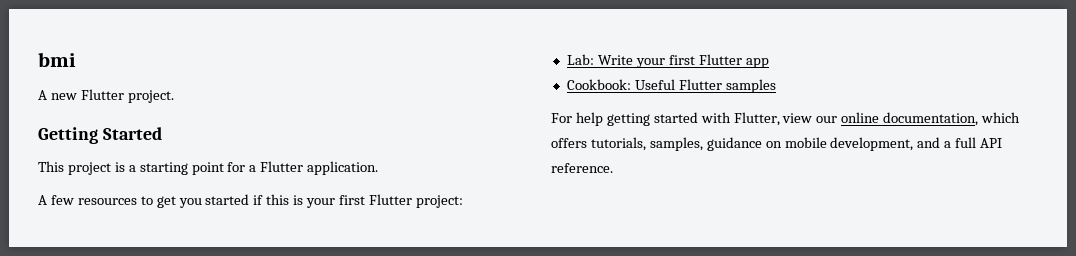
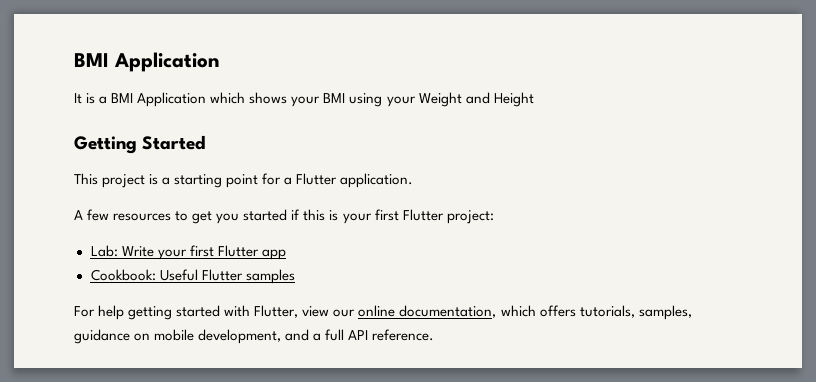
[38,52,76,67] [38,89,174,103] bmi // A new Flutter project. -> [74,52,220,72] [74,92,534,107] BMI Application // It is a BMI Application which shows your BMI using your Weight and Height

